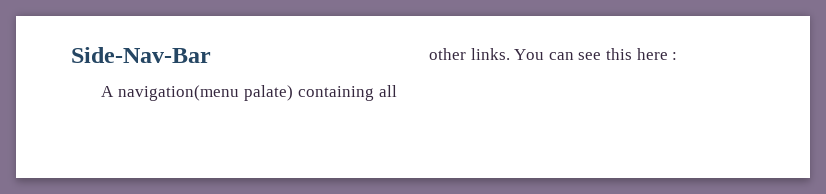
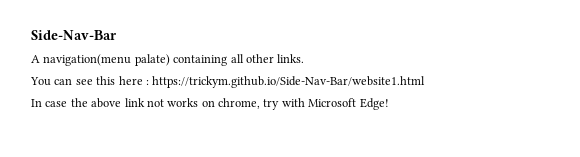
(510, 54) none -> (305, 58) //
(678, 56) none -> [152,76,426,88] [31,98,389,110] https://trickym.github.io/Side-Nav-Bar/website1.html // In case the above link not works on chrome, try with Microsoft Edge!

